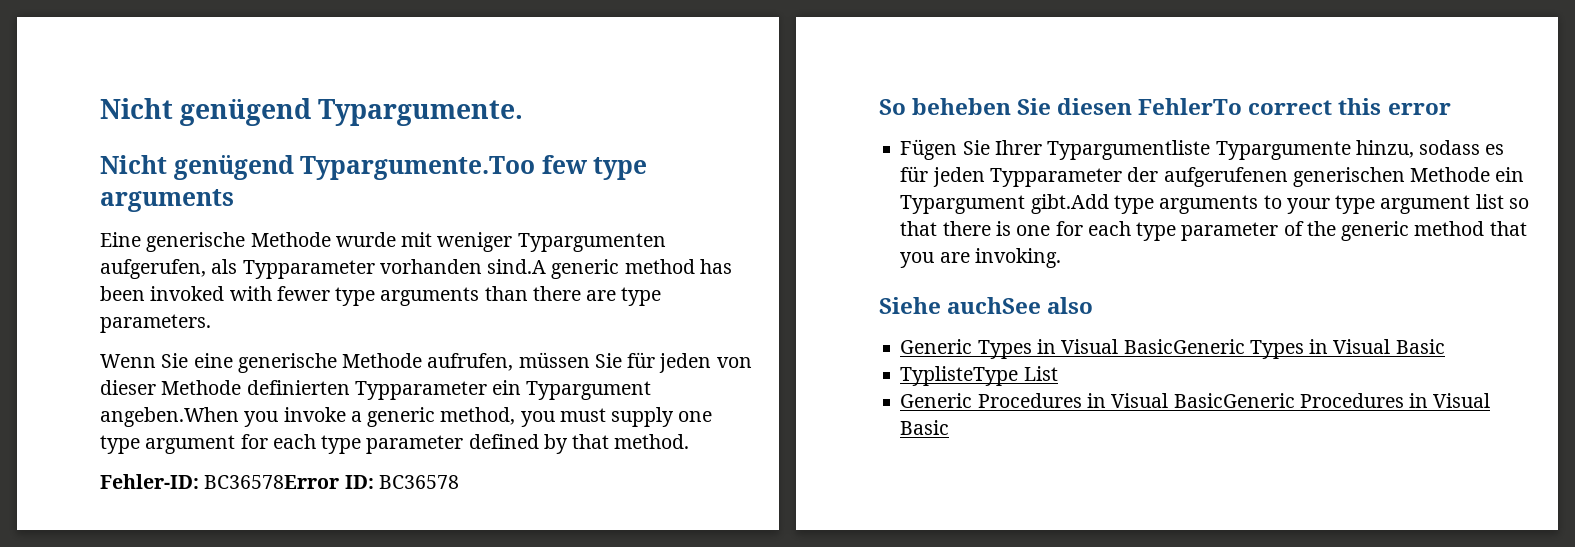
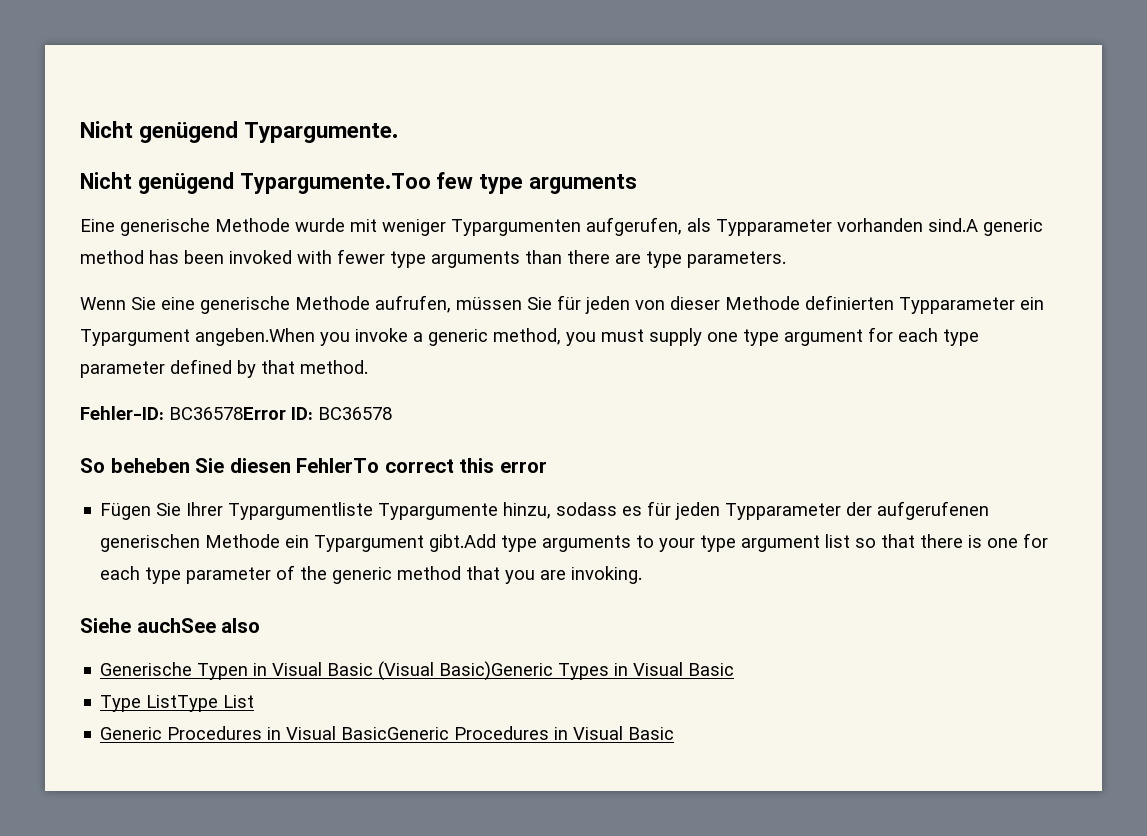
[900,339,1245,359] Generic Types in Visual BasicGeneric -> [100,661,554,681] Generische Typen in Visual Basic (Visual Basic)Generic
[900,366,1019,386] TyplisteType -> [100,695,219,712] Type ListType

